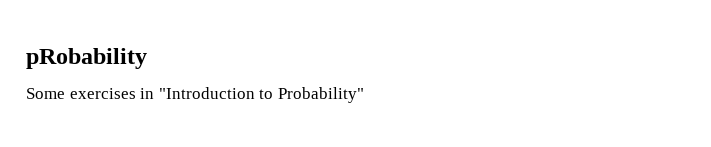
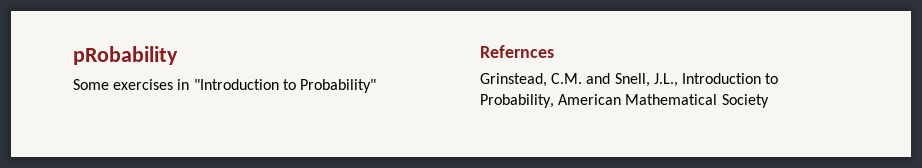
(364, 95) none -> [480,45,554,58] [480,73,779,87] [480,94,769,108] // Refernces // Grinstead, C.M. and Snell, J.L., Introduction to Probability, American Mathematical Society

